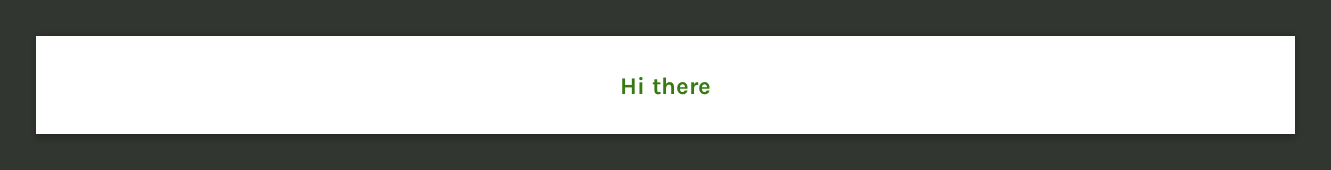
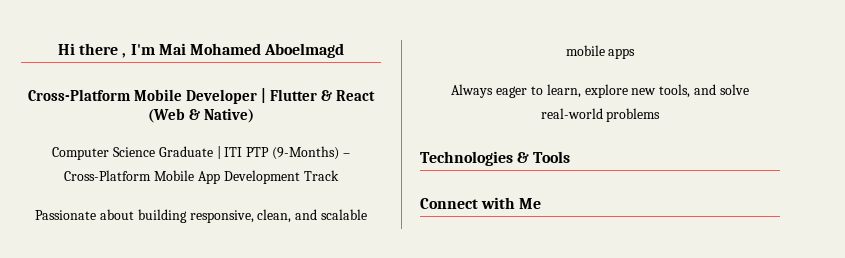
(711, 86) none -> [122,43,345,58] [28,88,375,104] [148,108,254,123] [52,146,350,160] [64,170,339,184] [35,209,367,223] [565,45,636,59] [451,84,749,98] [540,108,661,122] [420,151,571,166] [420,197,542,209] , I'm Mai Mohamed Aboelmagd // Cross-Platform Mobile Developer | Flutter & React (Web & Native) // Computer Science Graduate | ITI PTP (9-Months) – Cross-Platform Mobile App Development Track // Passionate about building responsive, clean, and scalable mobile apps // Always eager to learn, explore new tools, and solve real-world problems // Technologies & Tools // Connect with Me

